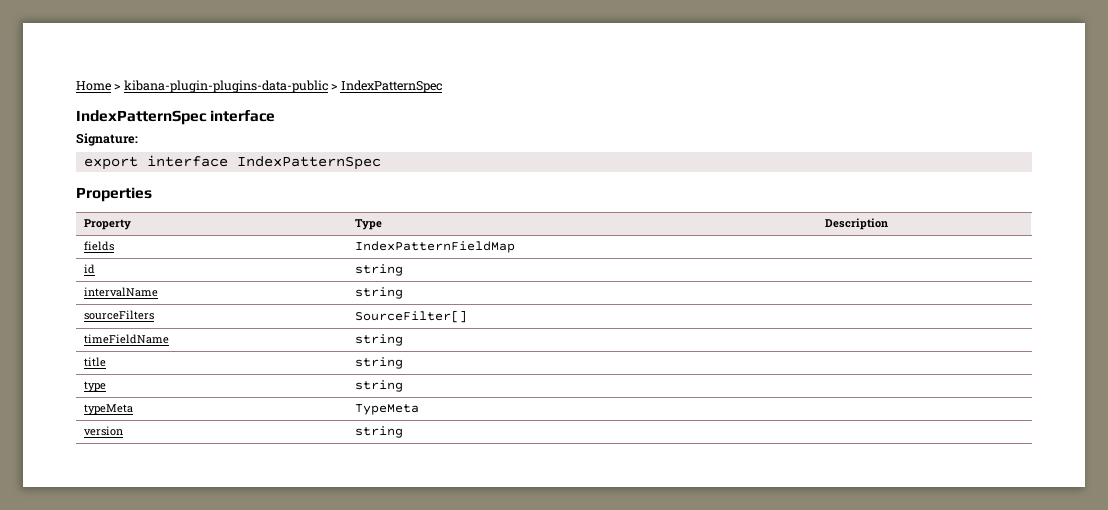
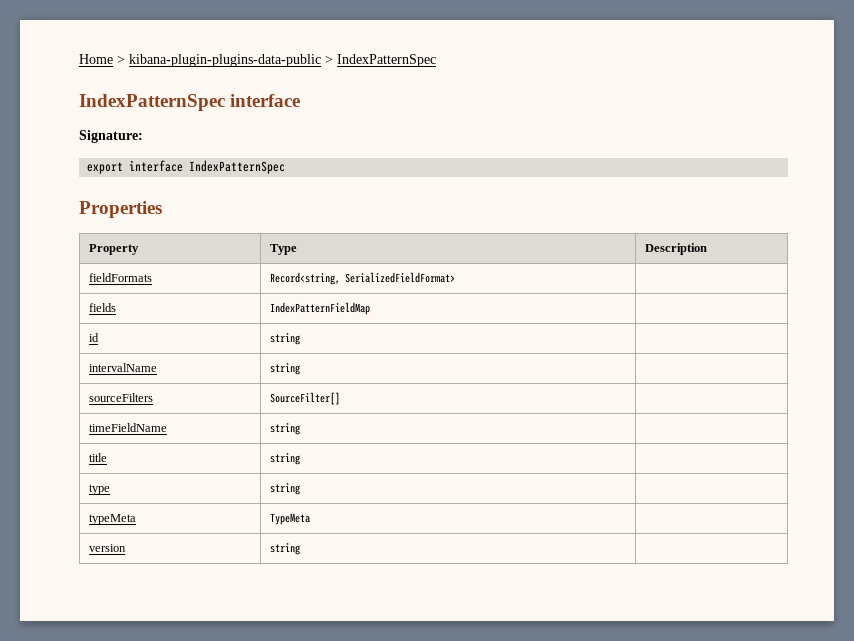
(889, 224) none -> [89,273,153,282] [270,272,456,285] // fieldFormats | Record<string, SerializedFieldFormat> |

